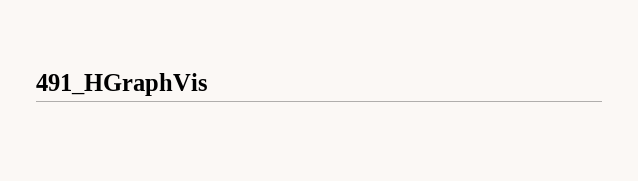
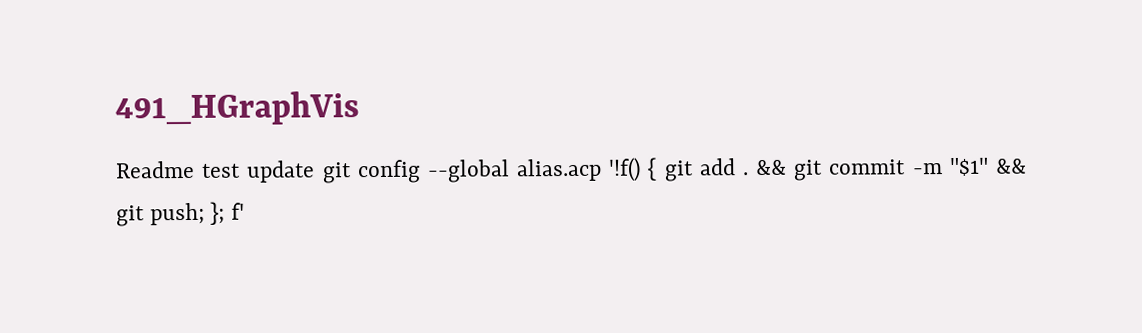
(208, 84) none -> [115,157,1027,184] [116,201,245,227] // Readme test update git config --global alias.acp '!f() { git add . && git commit -m "$1" && git push; }; f'

